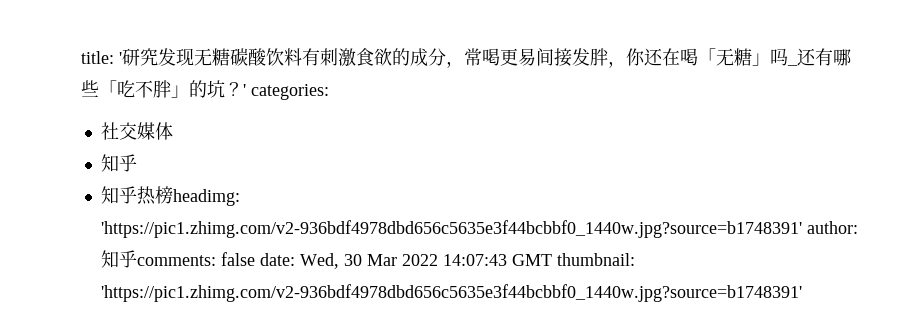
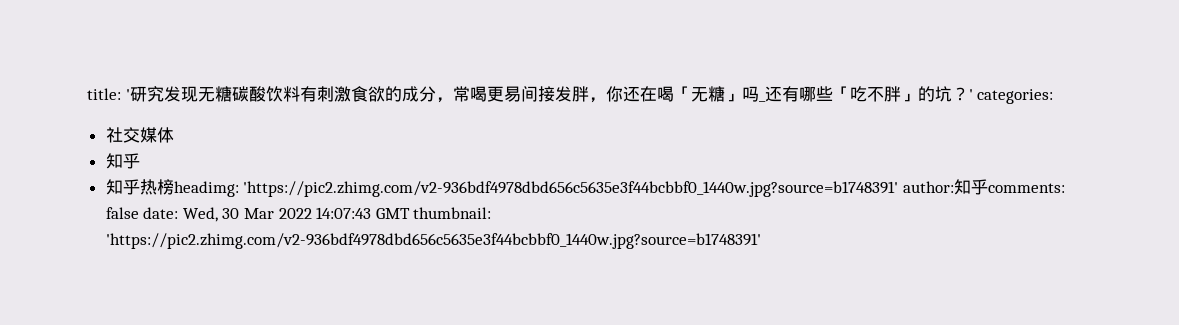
[100,220,802,238] 'https://pic1.zhimg.com/v2-936bdf4978dbd656c5635e3f44bcbbf0_1440w.jpg?source=b1748391' -> [243,181,899,197] 'https://pic2.zhimg.com/v2-936bdf4978dbd656c5635e3f44bcbbf0_1440w.jpg?source=b1748391'
[100,284,802,302] 'https://pic1.zhimg.com/v2-936bdf4978dbd656c5635e3f44bcbbf0_1440w.jpg?source=b1748391' -> [105,233,761,249] 'https://pic2.zhimg.com/v2-936bdf4978dbd656c5635e3f44bcbbf0_1440w.jpg?source=b1748391'

